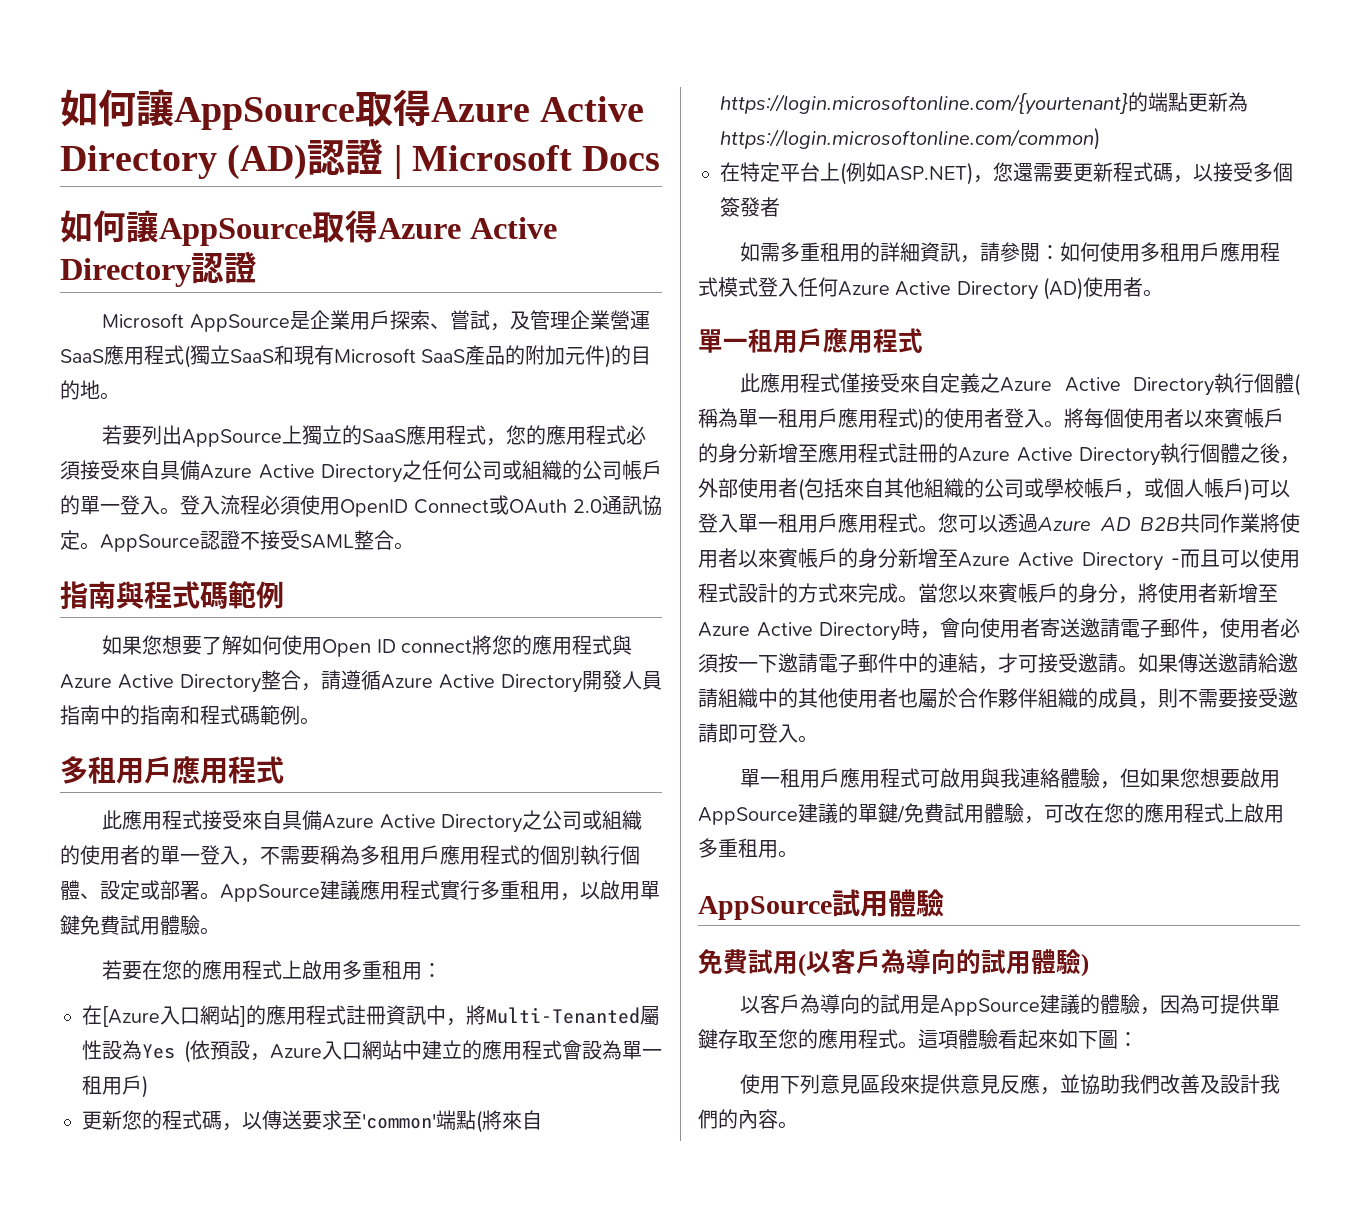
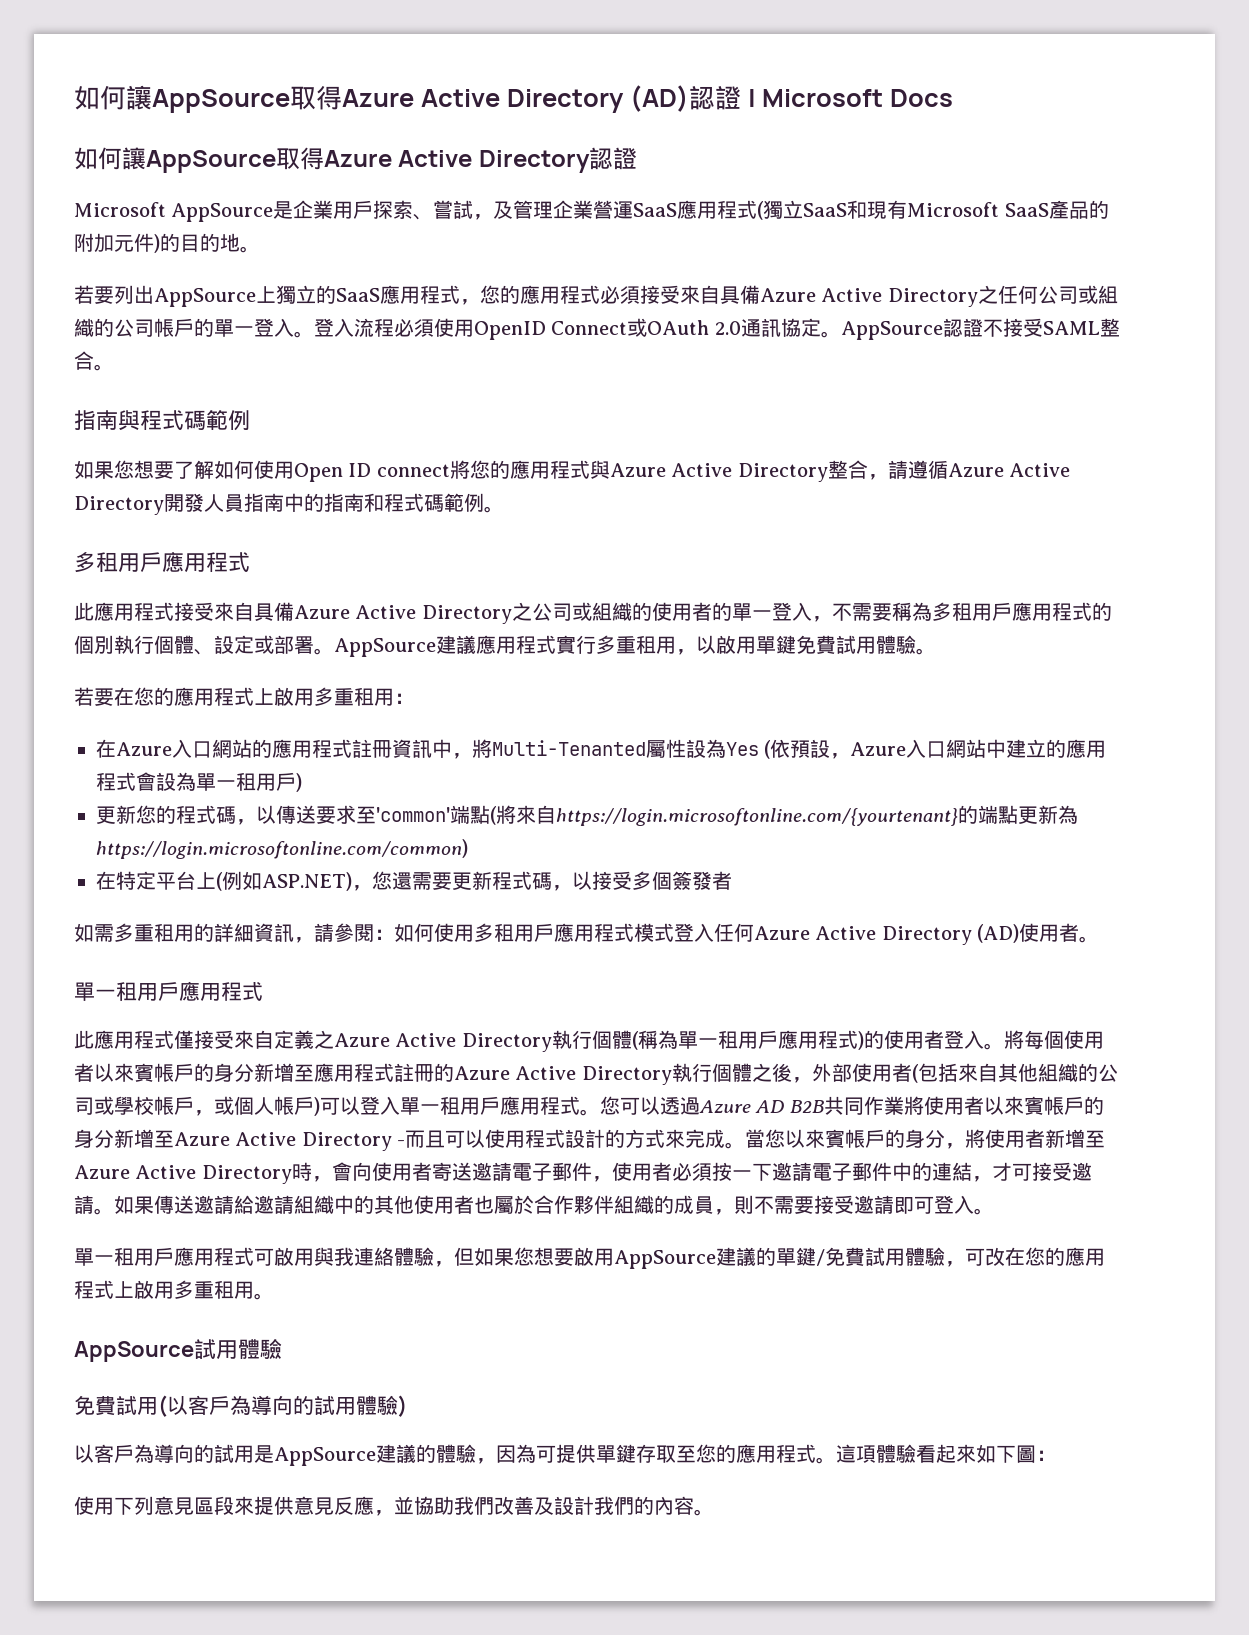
[102,1005,246,1027] [Azure入口網站] -> [116,739,252,758] Azure入口網站

